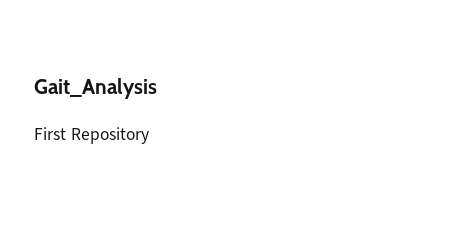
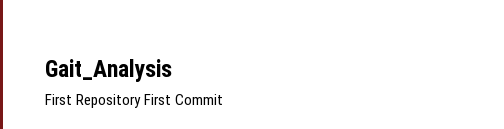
(149, 135) none -> [144,94,224,105] First Commit

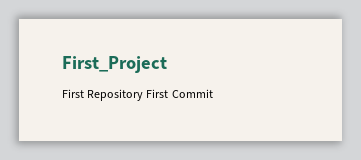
[45,59,172,82] Gait_Analysis -> [62,56,167,73] First_Project

